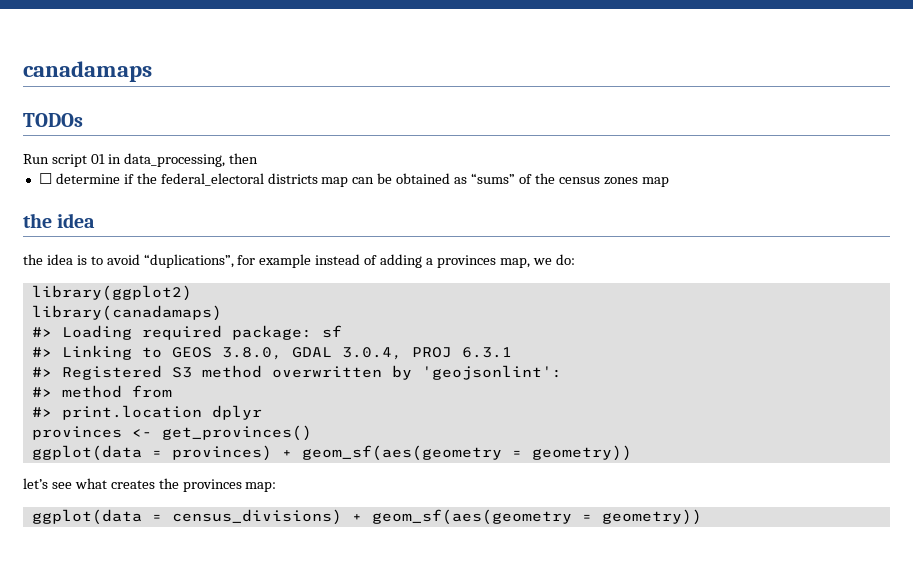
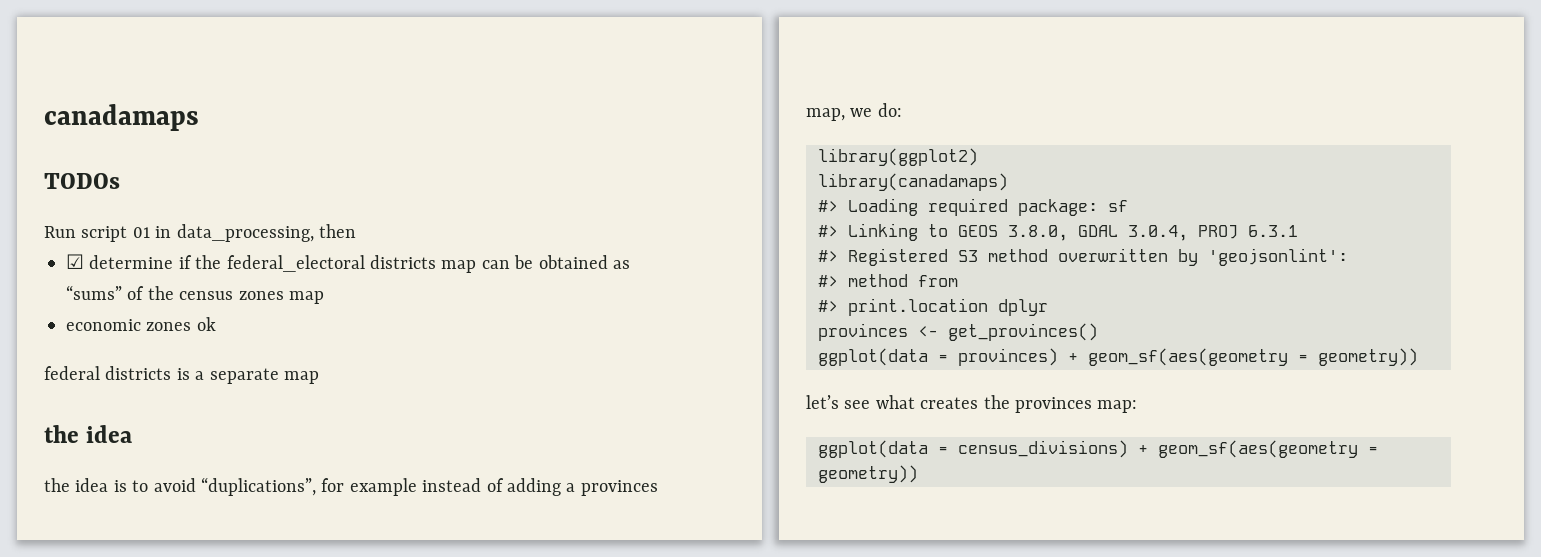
[38,173,52,184] ☐ -> [66,254,84,269] ☑
(669, 182) none -> [66,317,216,331] [44,366,319,384] // economic zones ok // federal districts is a separate map

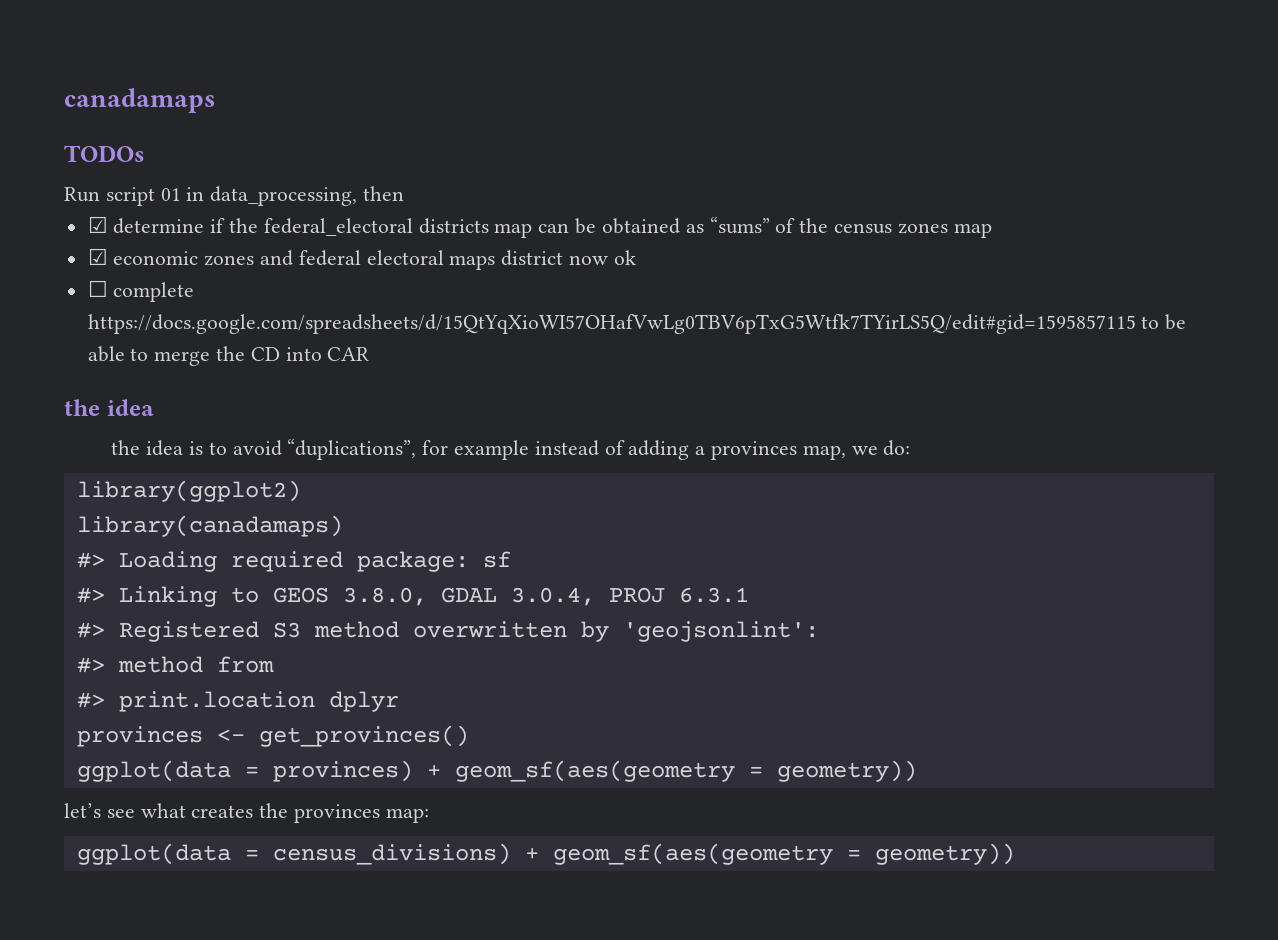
(324, 297) none -> [87,248,108,265] ☑
[196,317,216,331] [44,366,319,384] ok // federal districts is a separate map -> [260,250,636,270] [87,280,195,302] [87,314,1187,334] [87,346,370,366] and federal electoral maps district now ok // ☐ complete https://docs.google.com/spreadsheets/d/15QtYqXioWI57OHafVwLg0TBV6pTxG5Wtfk7TYirLS5Q/edit#gid=1595857115 to be able to merge the CD into CAR

